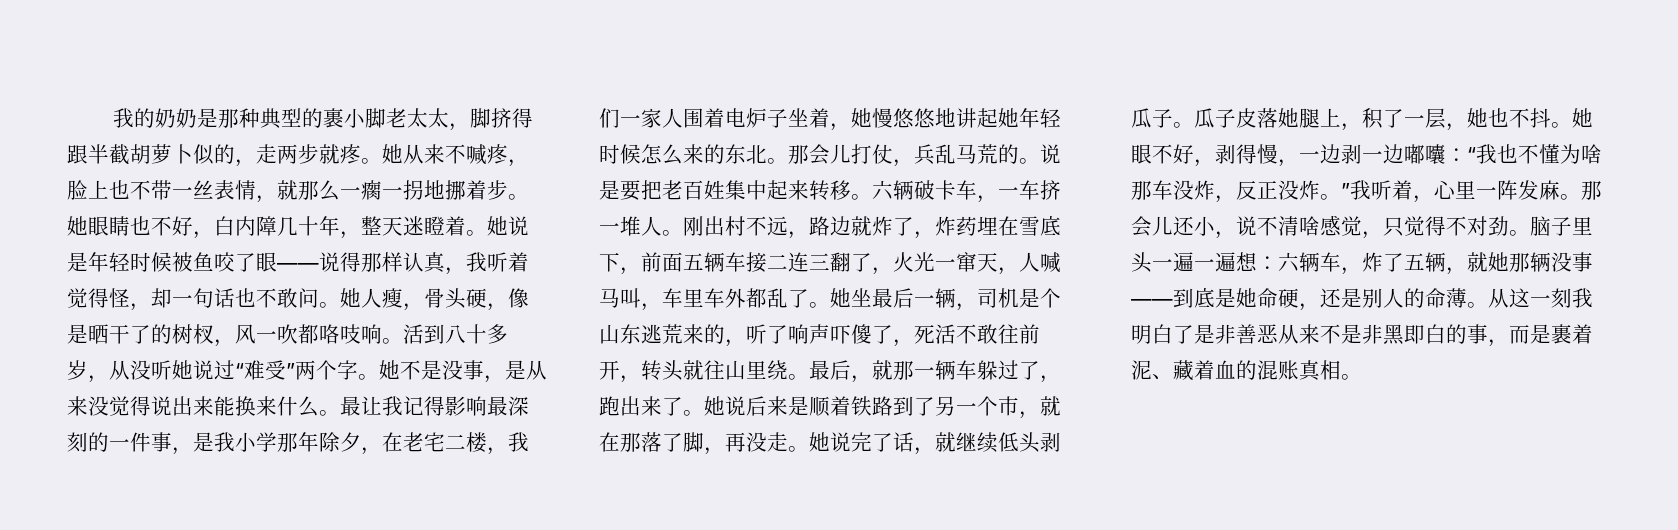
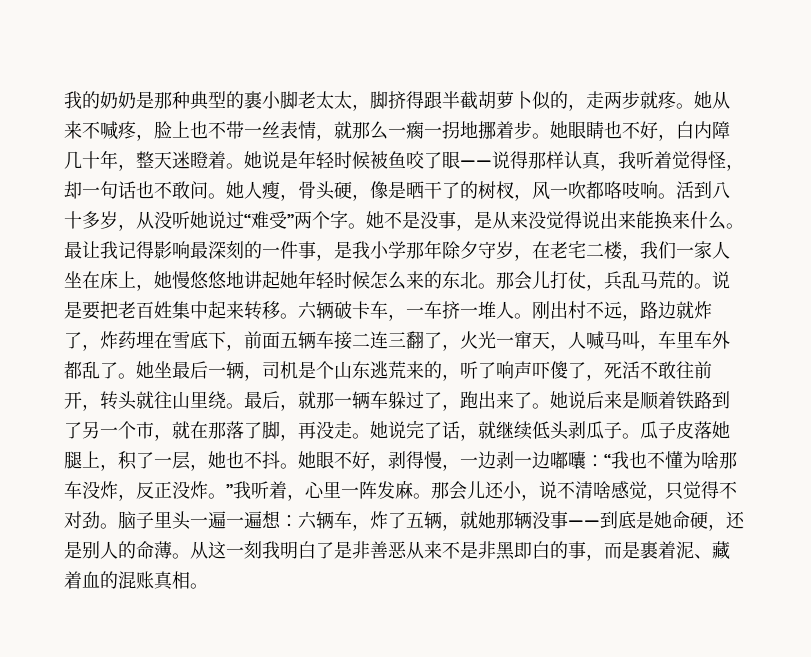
(361, 442) none -> [478,241,514,259] 守岁
[683,108,830,128] 围着电炉子坐着 -> [64,270,136,289] 坐在床上

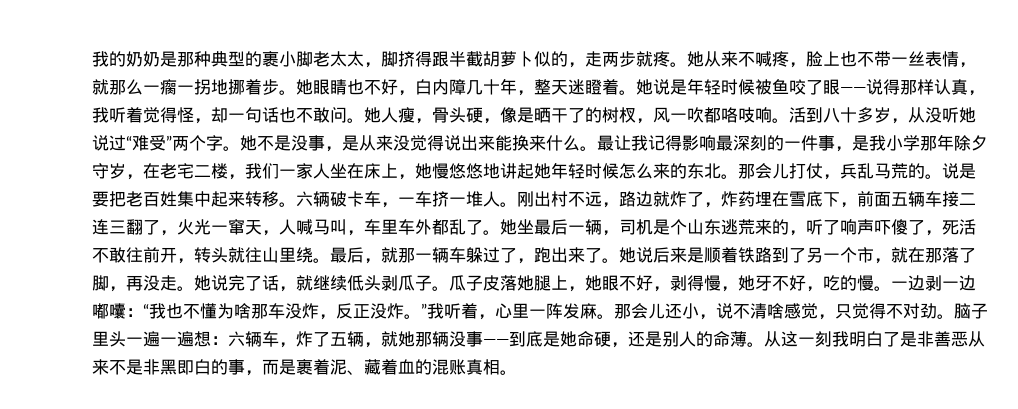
[118,451,298,471] 积了一层，她也不抖。 -> (585, 289) none
(460, 467) none -> [738,275,891,292] 她牙不好，吃的慢。

